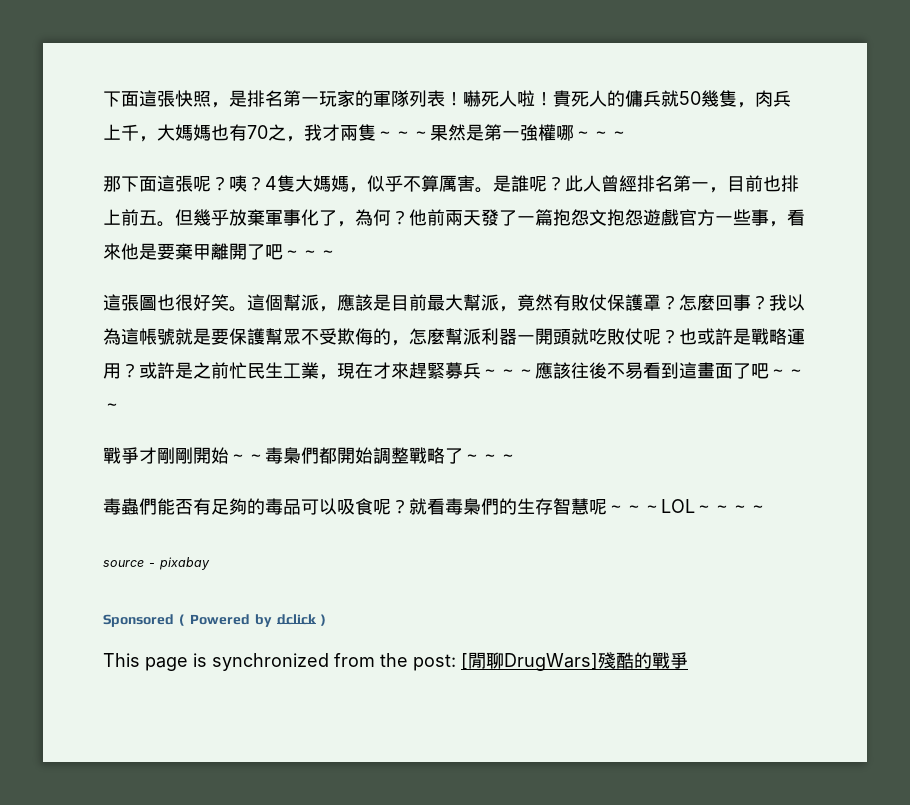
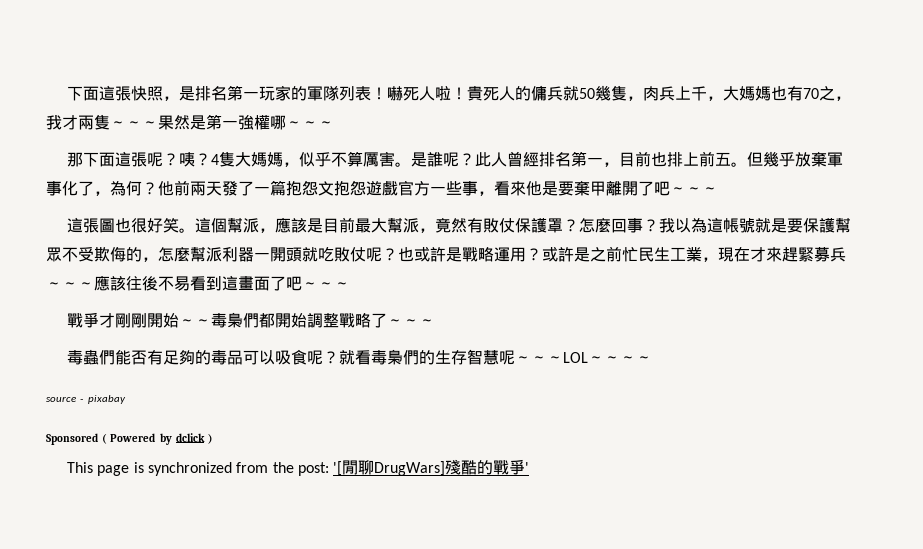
[461,653,468,670] [ -> [333,461,343,476] '[
(688, 660) none -> [525,462,530,473] '

